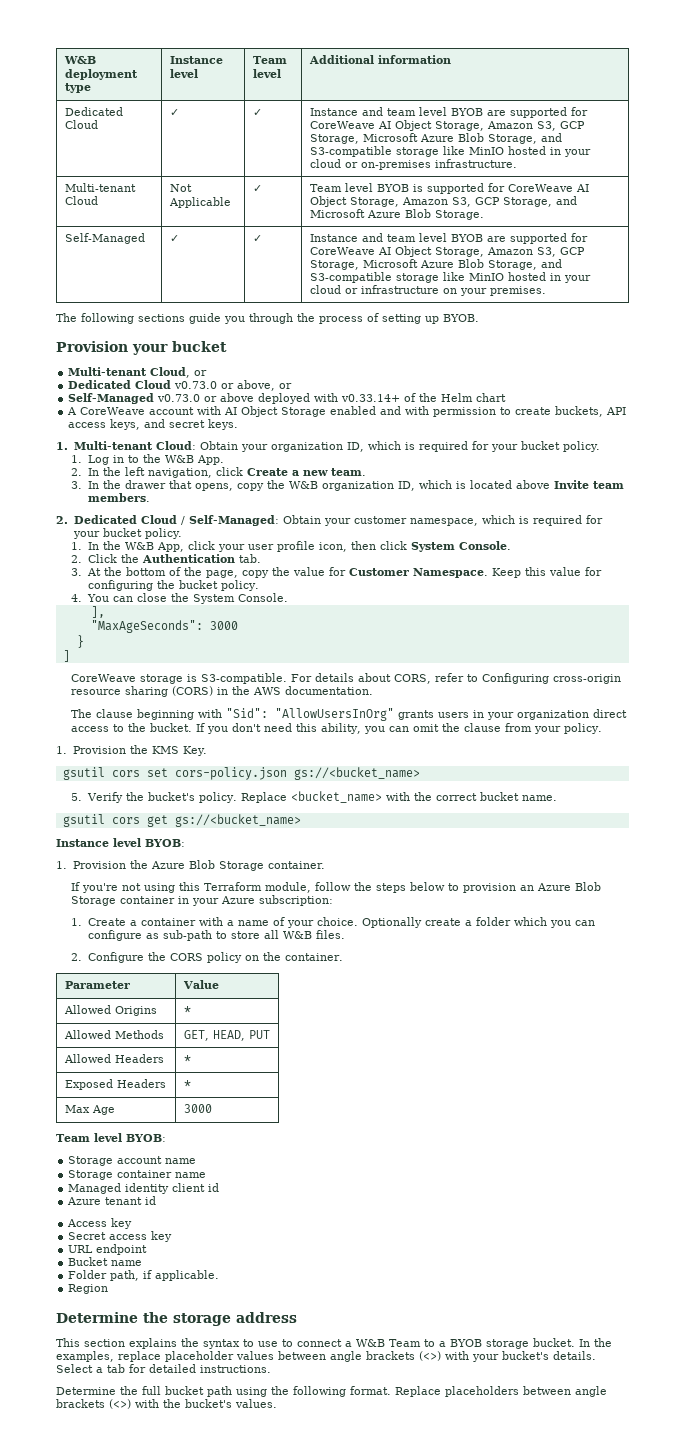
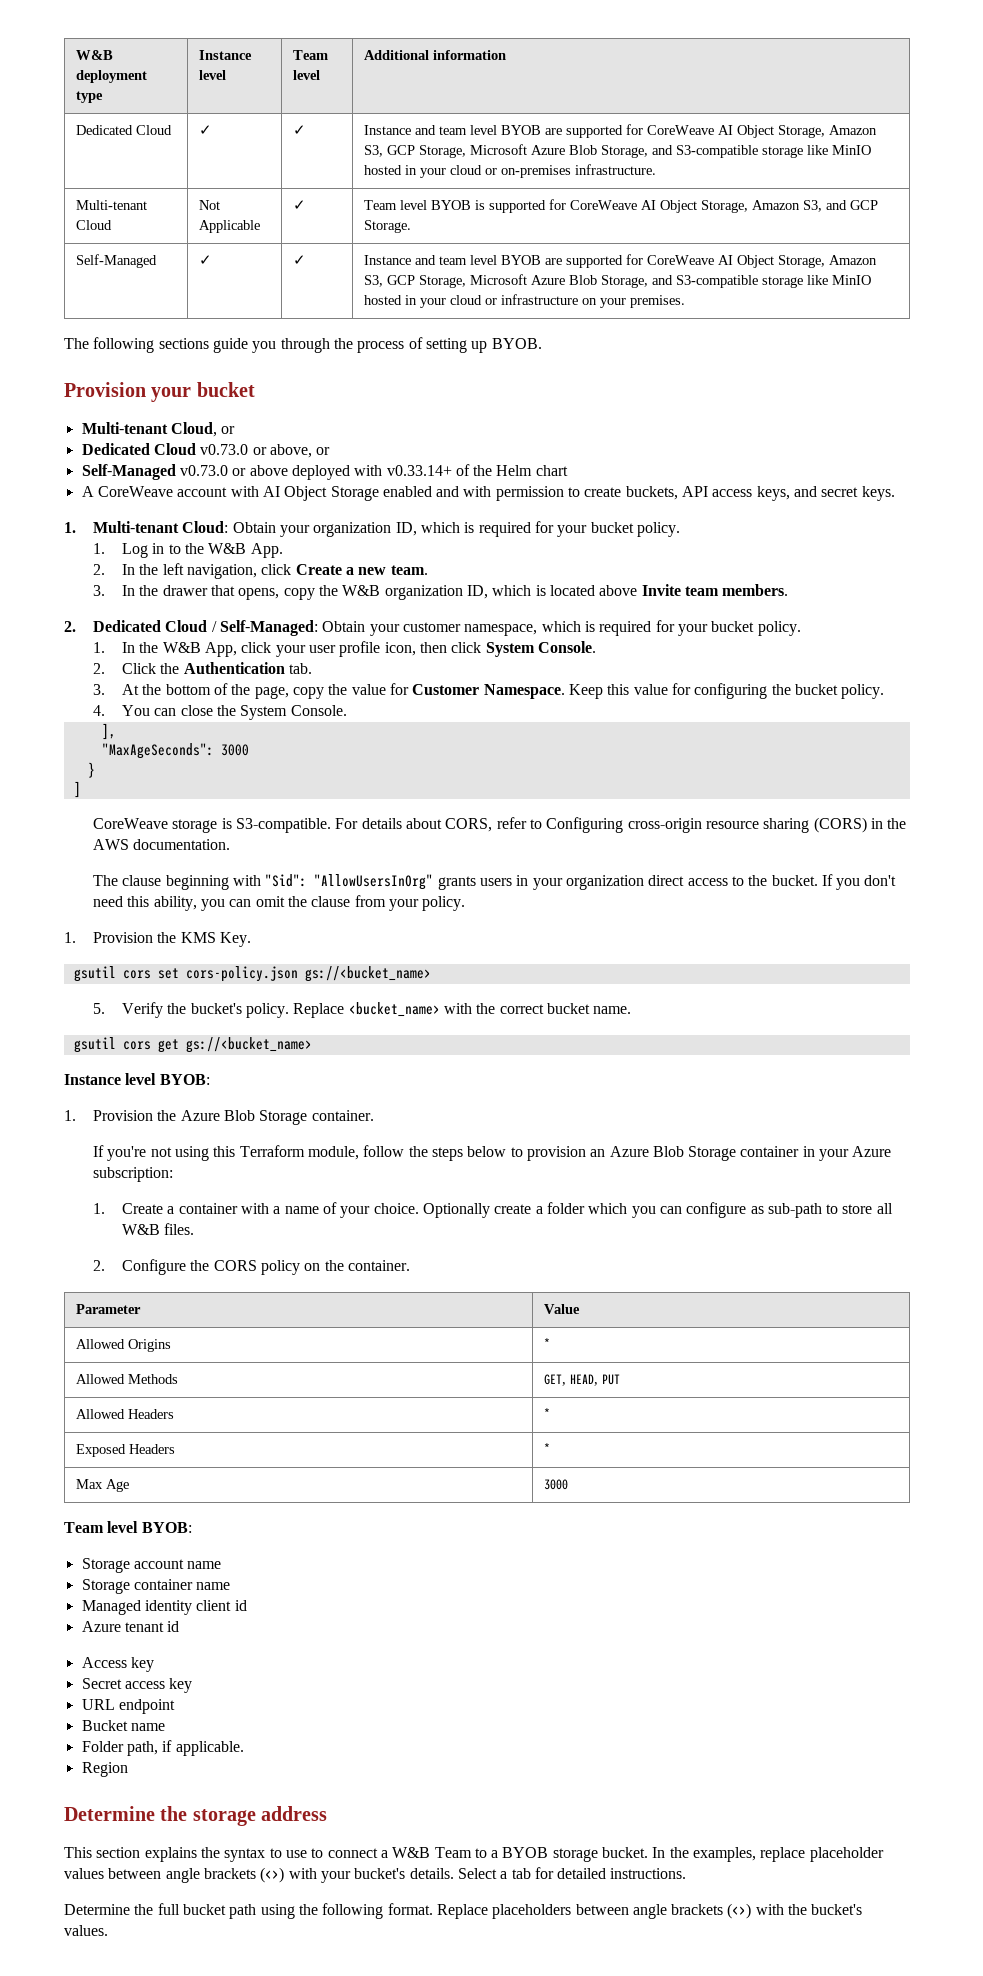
[474,196,577,207] [309,209,431,218] GCP Storage, and Microsoft Azure Blob -> [825,200,878,210] and GCP

